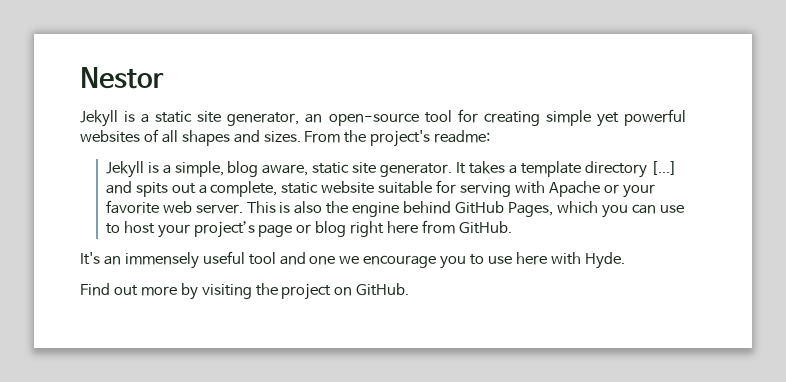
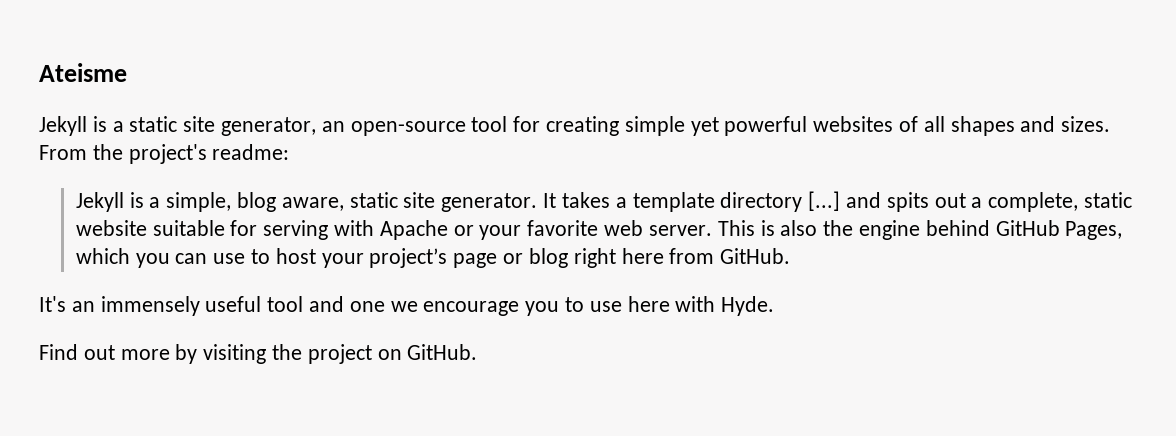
[80,67,164,89] Nestor -> [39,63,127,82] Ateisme

